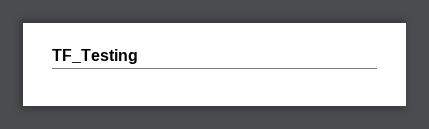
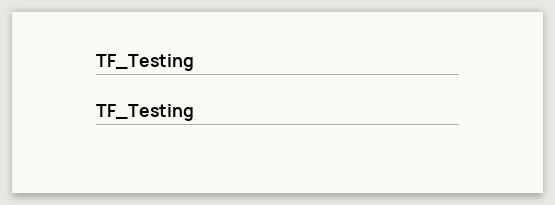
[52,49,138,64] TF_Testing -> [96,54,194,71] [96,104,194,121] TF_Testing // TF_Testing

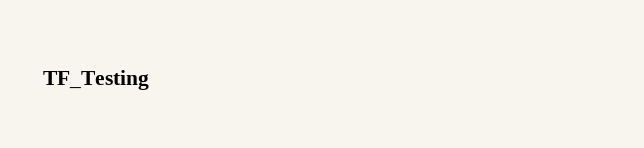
[96,54,194,71] [96,104,194,121] TF_Testing // TF_Testing -> [43,70,149,90] TF_Testing

